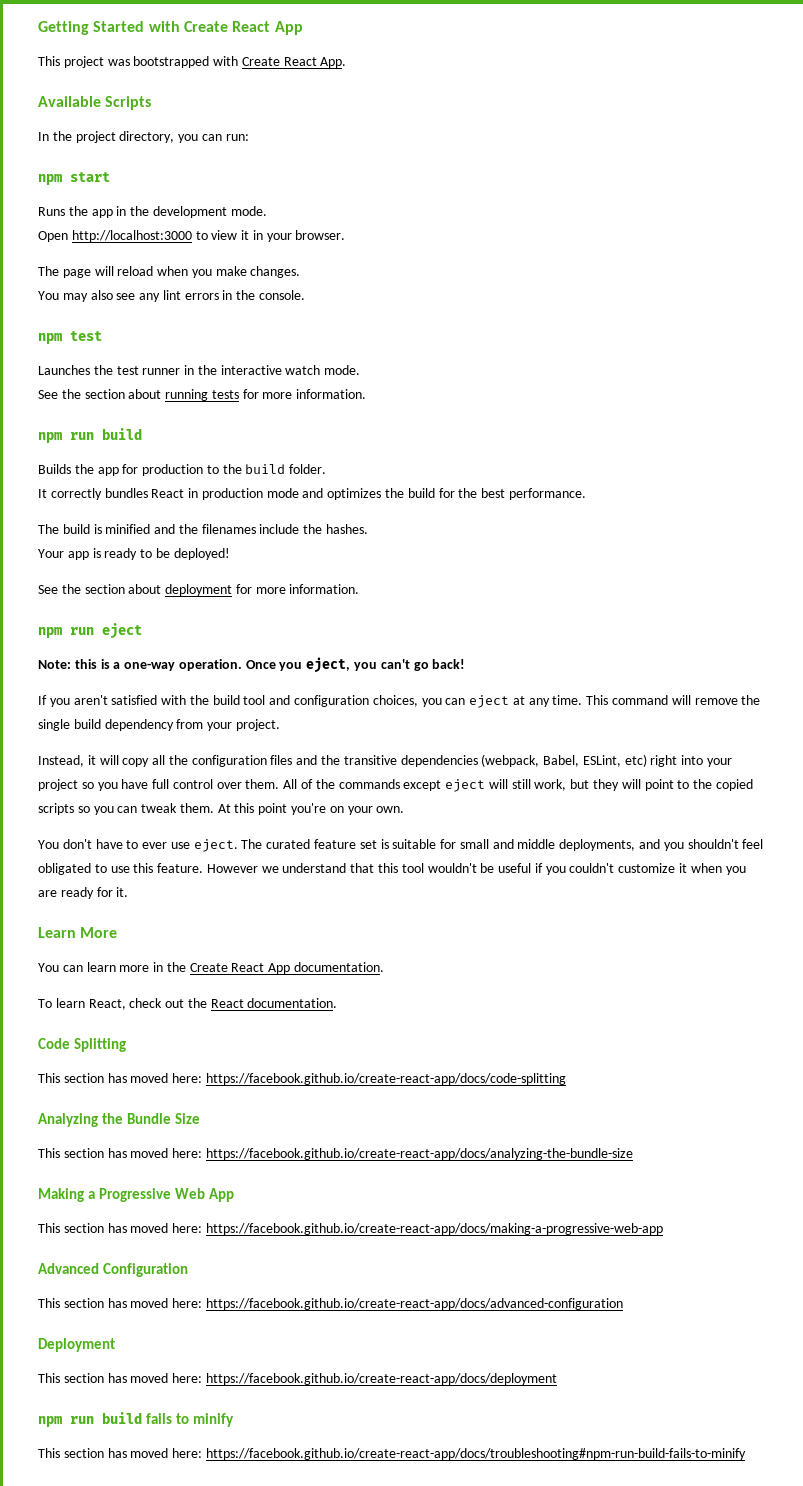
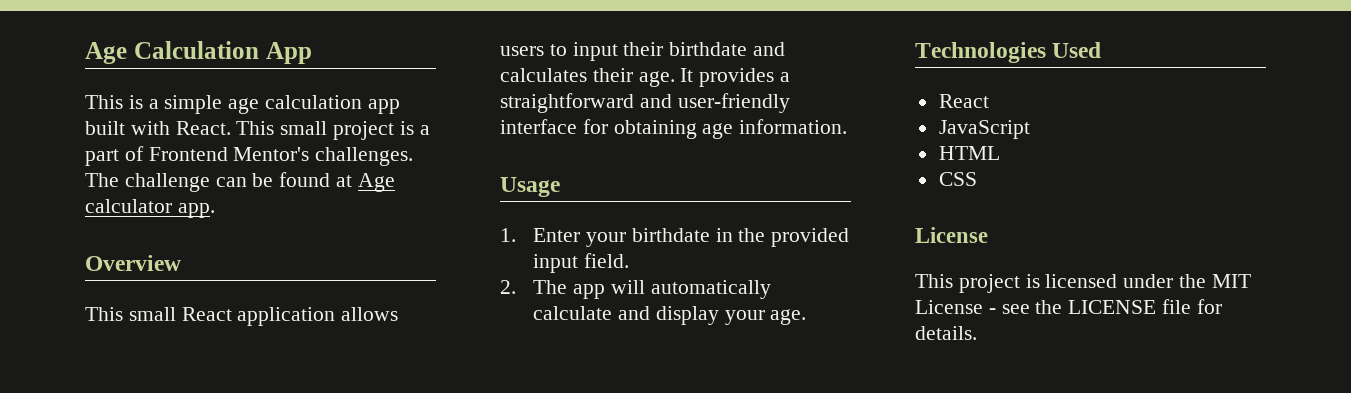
[38,21,303,35] [38,56,347,68] [38,96,152,110] [38,131,249,143] [38,172,110,185] [38,206,267,218] [38,230,346,242] [38,266,301,278] [38,290,306,302] [38,331,102,344] [38,365,361,375] [38,389,367,401] [38,428,142,443] [38,464,327,476] [38,488,586,500] [38,524,369,534] [38,548,230,560] [38,584,360,596] [38,623,142,639] [38,657,466,673] [38,695,761,708] [38,719,280,731] [38,754,733,767] [38,779,753,792] [38,803,405,815] [38,839,764,852] [38,863,746,875] [38,887,129,899] [38,927,118,938] [38,962,385,974] [38,998,338,1010] [38,1038,126,1052] [38,1073,566,1085] [38,1113,200,1127] [38,1148,633,1160] [38,1188,234,1202] [38,1223,663,1235] [38,1263,188,1277] [38,1298,623,1310] [38,1338,115,1352] [38,1373,557,1385] [38,1412,234,1427] [38,1448,746,1460] Getting Started with Create React App // This project was bootstrapped with Create React App. // Available Scripts // In the project directory, you can run: // npm start // Runs the app in the development mode. // Open http://localhost:3000 to view it in your browser. // The page will reload when you make changes. // You may also see any lint errors in the console. // npm test // Launches the test runner in the interactive watch mode. // See the section about running tests for more information. // npm run build // Builds the app for production to the build folder. // It correctly bundles React in production mode and optimizes the build for the best performance. // The build is minified and the filenames include the hashes. // Your app is ready to be deployed! // See the section about deployment for more information. // npm run eject // Note: this is a one-way operation. Once you eject, you can't go back! // If you aren't satisfied with the build tool and configuration choices, you can eject at any time. This command will remove the single build dependency from your project. // Instead, it will copy all the configuration files and the transitive dependencies (webpack, Babel, ESLint, etc) right into your project so you have full control over them. All of the commands except eject will still work, but they will point to the copied scripts so you can tweak them. At this point you're on your own. // You don't have to ever use eject. The curated feature set is suitable for small and middle deployments, and you shouldn't feel obligated to use this feature. However we understand that this tool wouldn't be useful if you couldn't customize it when you are ready for it. // Learn More // You can learn more in the Create React App documentation. // To learn React, check out the React documentation. // Code Splitting // This section has moved here: https://facebook.github.io/create-react-app/docs/code-splitting // Analyzing the Bundle Size // This section has moved here: https://facebook.github.io/create-react-app/docs/analyzing-the-bundle-size // Making a Progressive Web App // This section has moved here: https://facebook.github.io/create-react-app/docs/making-a-progressive-web-app // Advanced Configuration // This section has moved here: https://facebook.github.io/create-react-app/docs/advanced-configuration // Deployment // This section has moved here: https://facebook.github.io/create-react-app/docs/deployment // npm run build fails to minify // This section has moved here: https://facebook.github.io/create-react-app/docs/troubleshooting#npm-run-build-fails-to-minify -> [85,41,312,64] [85,95,400,114] [85,121,430,140] [85,146,414,166] [85,172,395,192] [85,199,215,218] [85,255,181,271] [85,307,399,326] [500,42,786,61] [500,68,791,87] [500,93,790,113] [500,119,848,139] [500,177,560,197] [500,228,850,247] [533,253,629,273] [500,280,771,299] [533,306,807,325] [915,42,1102,63] [938,94,989,108] [938,120,1030,139] [938,146,1000,160] [938,172,977,186] [915,227,988,243] [915,274,1251,293] [915,299,1222,314] [915,326,977,340] Age Calculation App // This is a simple age calculation app built with React. This small project is a part of Frontend Mentor's challenges. The challenge can be found at Age calculator app. // Overview // This small React application allows users to input their birthdate and calculates their age. It provides a straightforward and user-friendly interface for obtaining age information. // Usage // 1. Enter your birthdate in the provided input field. // 2. The app will automatically calculate and display your age. // Technologies Used // React // JavaScript // HTML // CSS // License // This project is licensed under the MIT License - see the LICENSE file for details.

